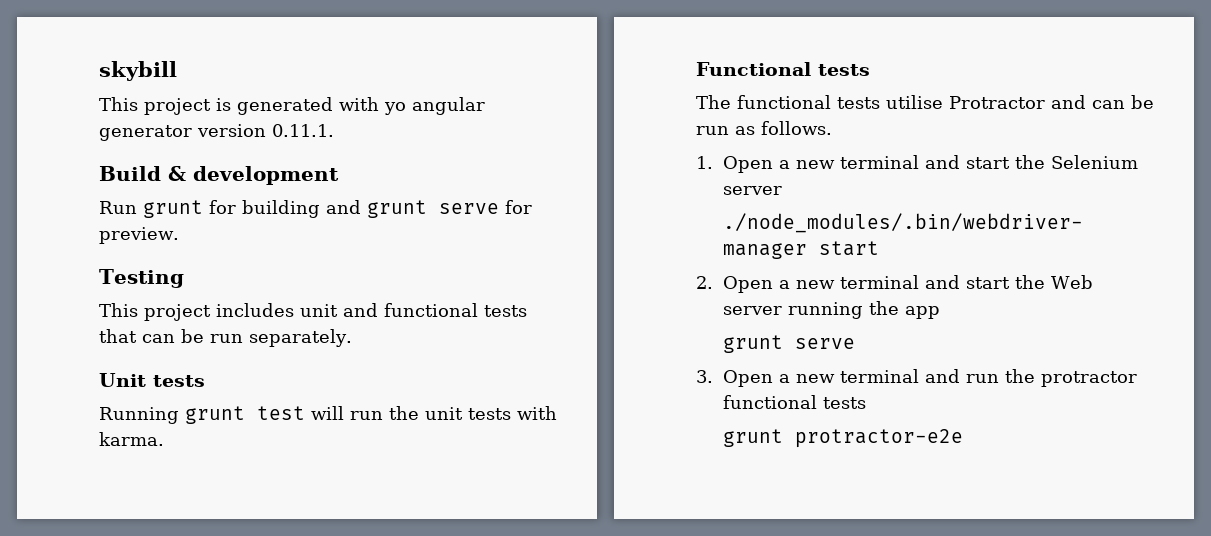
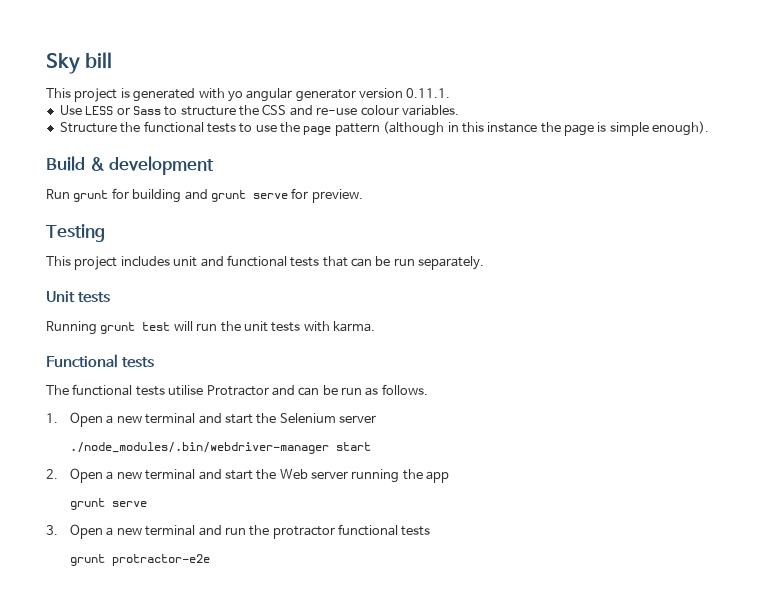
[99,61,177,81] skybill -> [46,52,113,74] Sky bill
(334, 130) none -> [59,104,459,116] [59,121,710,136] // Use LESS or Sass to structure the CSS and re-use colour variables. // Structure the functional tests to use the page pattern (although in this instance the page is simple enough).

